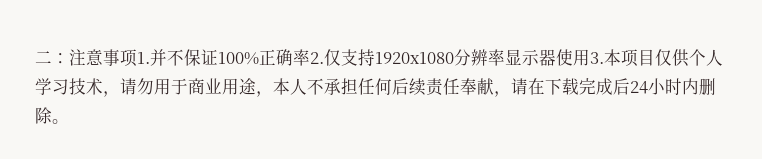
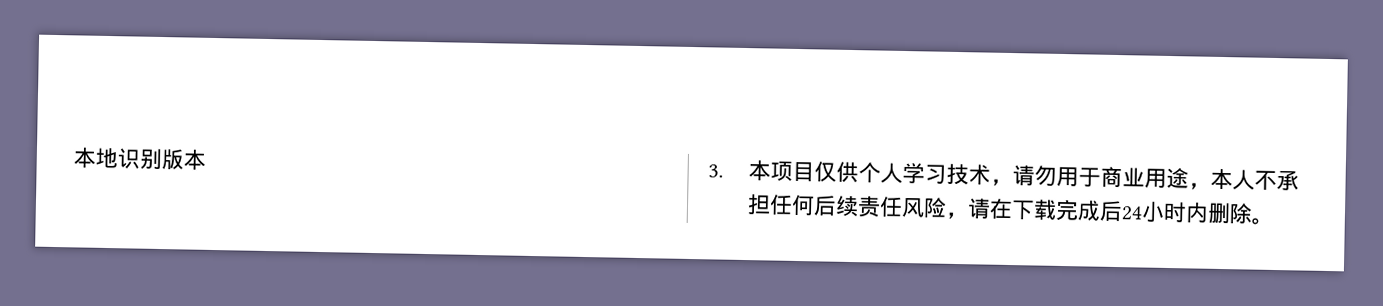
[35,49,590,67] 二：注意事项1.并不保证100%正确率2.仅支持1920x1080分辨率显示器使用 -> [73,147,206,171] 本地识别版本 //
[460,78,494,95] 奉献 -> [901,196,948,218] 风险

